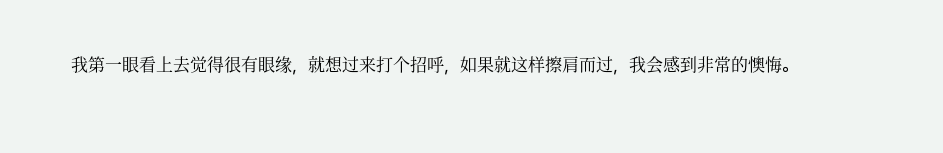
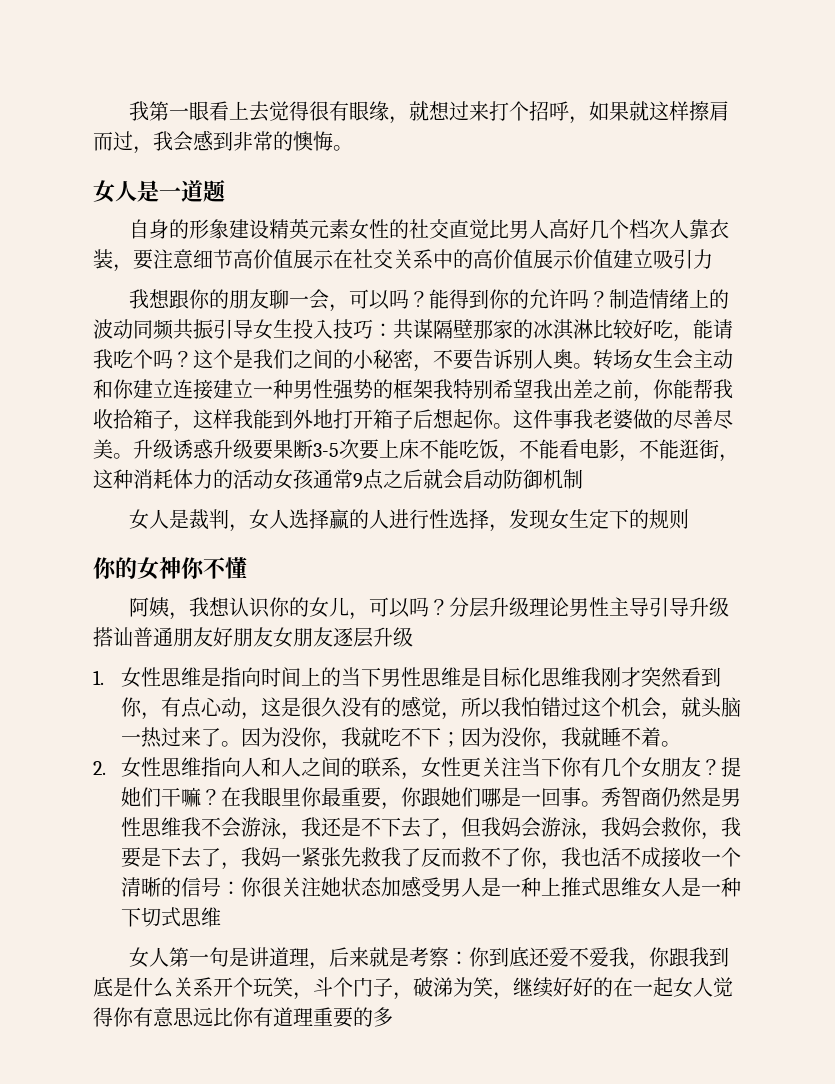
(798, 69) none -> [93,179,225,203] [128,219,729,240] [93,249,713,272] [128,289,729,312] [93,319,733,342] [93,349,733,372] [93,379,733,402] [93,409,733,432] [93,439,739,462] [93,469,583,490] [128,509,689,532] [93,557,247,580] [128,597,729,620] [93,627,413,648] [93,667,721,688] [120,696,741,720] [120,727,681,750] [93,757,741,780] [120,787,741,810] [120,817,741,840] [120,847,741,870] [120,876,741,898] [120,907,221,927] [128,947,729,970] [93,977,733,1000] [93,1007,393,1028] // 女人是一道题 // 自身的形象建设精英元素女性的社交直觉比男人高好几个档次人靠衣装，要注意细节高价值展示在社交关系中的高价值展示价值建立吸引力 // 我想跟你的朋友聊一会，可以吗？能得到你的允许吗？制造情绪上的波动同频共振引导女生投入技巧：共谋隔壁那家的冰淇淋比较好吃，能请我吃个吗？这个是我们之间的小秘密，不要告诉别人奥。转场女生会主动和你建立连接建立一种男性强势的框架我特别希望我出差之前，你能帮我收拾箱子，这样我能到外地打开箱子后想起你。这件事我老婆做的尽善尽美。升级诱惑升级要果断3-5次要上床不能吃饭，不能看电影，不能逛街，这种消耗体力的活动女孩通常9点之后就会启动防御机制 // 女人是裁判，女人选择赢的人进行性选择，发现女生定下的规则 // 你的女神你不懂 // 阿姨，我想认识你的女儿，可以吗？分层升级理论男性主导引导升级搭讪普通朋友好朋友女朋友逐层升级 // 1.女性思维是指向时间上的当下男性思维是目标化思维我刚才突然看到你，有点心动，这是很久没有的感觉，所以我怕错过这个机会，就头脑一热过来了。因为没你，我就吃不下；因为没你，我就睡不着。 // 2.女性思维指向人和人之间的联系，女性更关注当下你有几个女朋友？提她们干嘛？在我眼里你最重要，你跟她们哪是一回事。秀智商仍然是男性思维我不会游泳，我还是不下去了，但我妈会游泳，我妈会救你，我要是下去了，我妈一紧张先救我了反而救不了你，我也活不成接收一个清晰的信号：你很关注她状态加感受男人是一种上推式思维女人是一种下切式思维 // 女人第一句是讲道理，后来就是考察：你到底还爱不爱我，你跟我到底是什么关系开个玩笑，斗个门子，破涕为笑，继续好好的在一起女人觉得你有意思远比你有道理重要的多

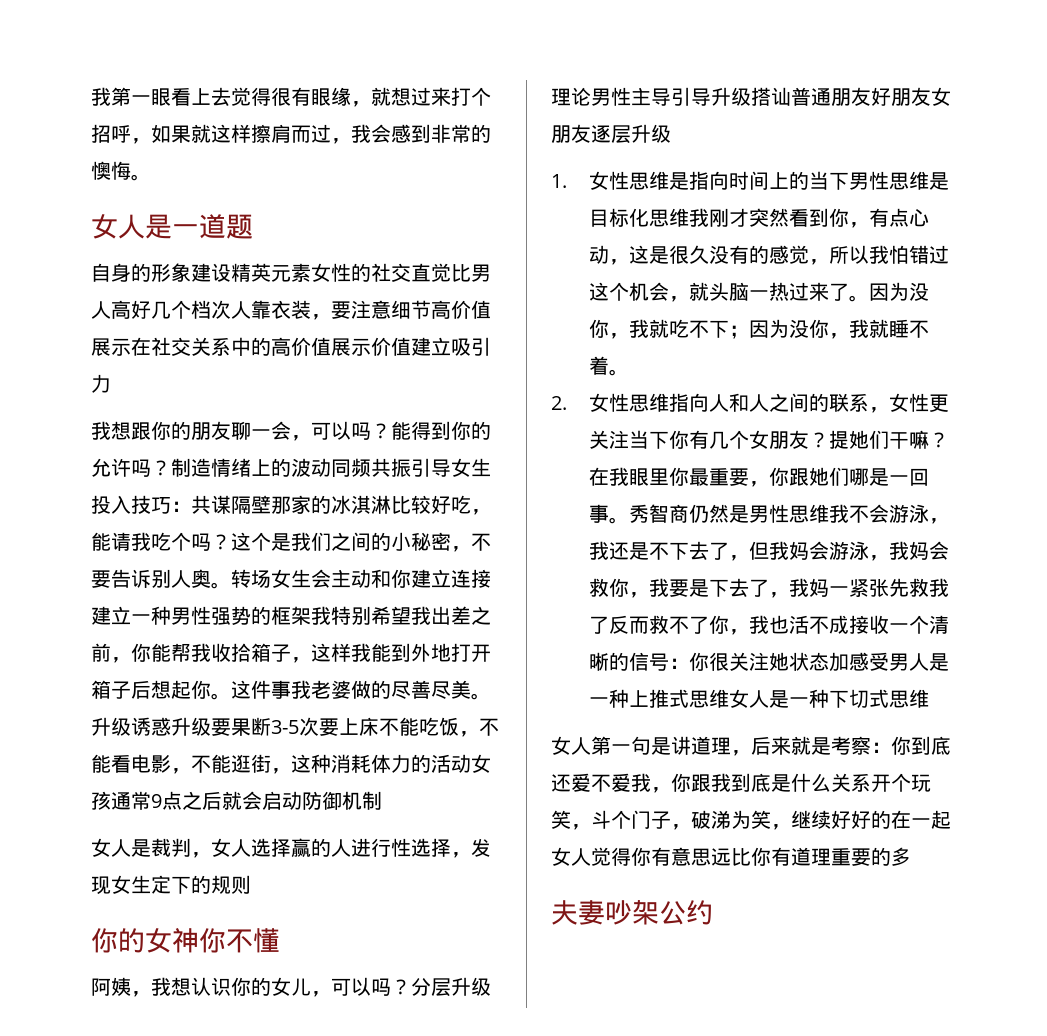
(393, 1017) none -> [551,900,713,925] // 夫妻吵架公约

